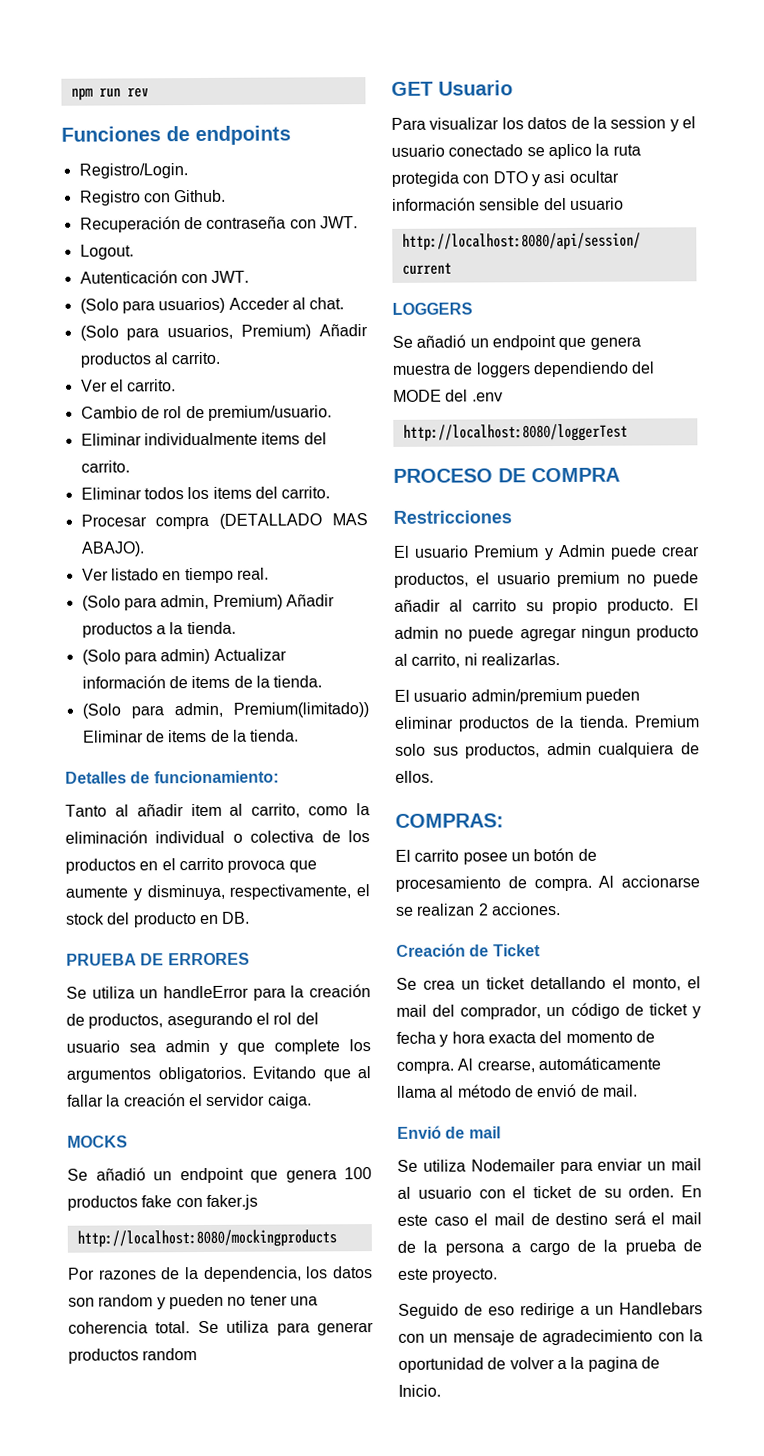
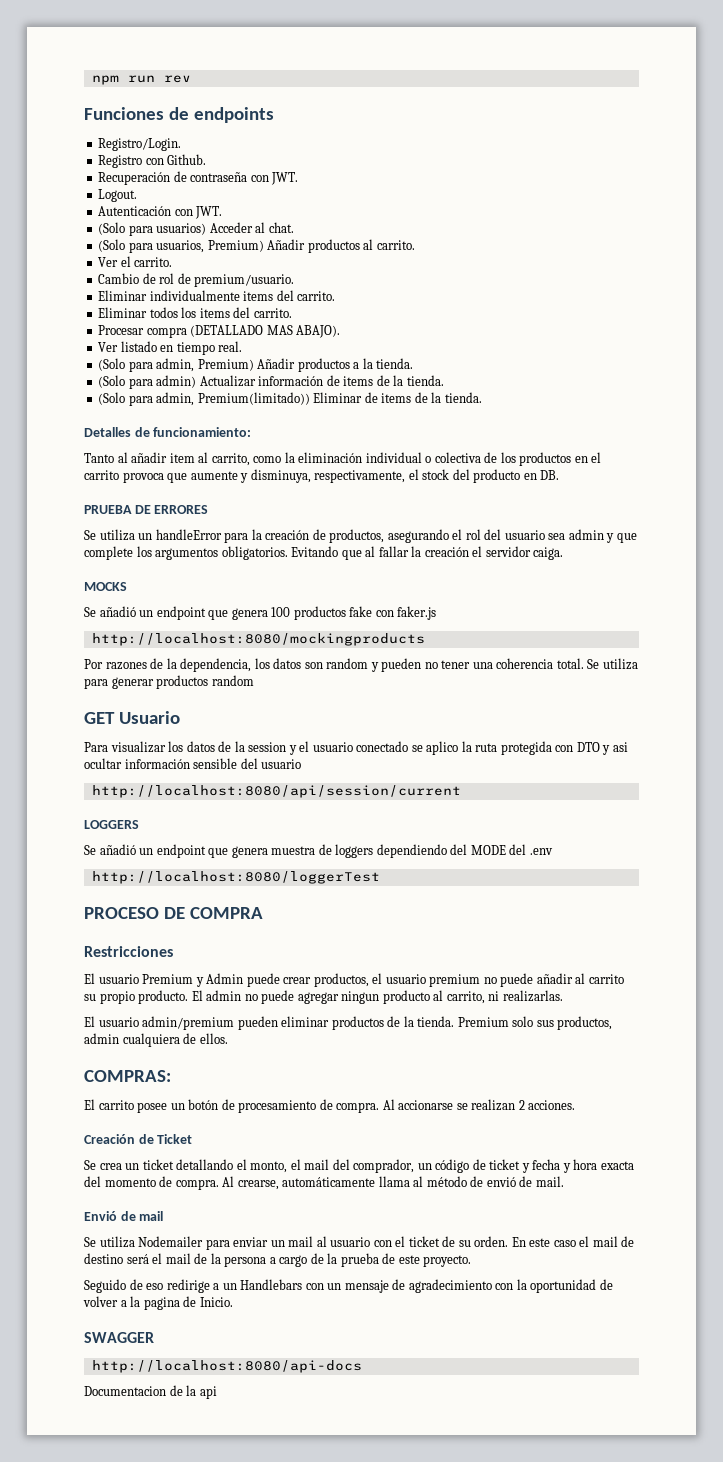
(441, 1390) none -> [84,1332,154,1343] [91,1360,362,1373] [84,1385,217,1399] // SWAGGER // http://localhost:8080/api-docs // Documentacion de la api

